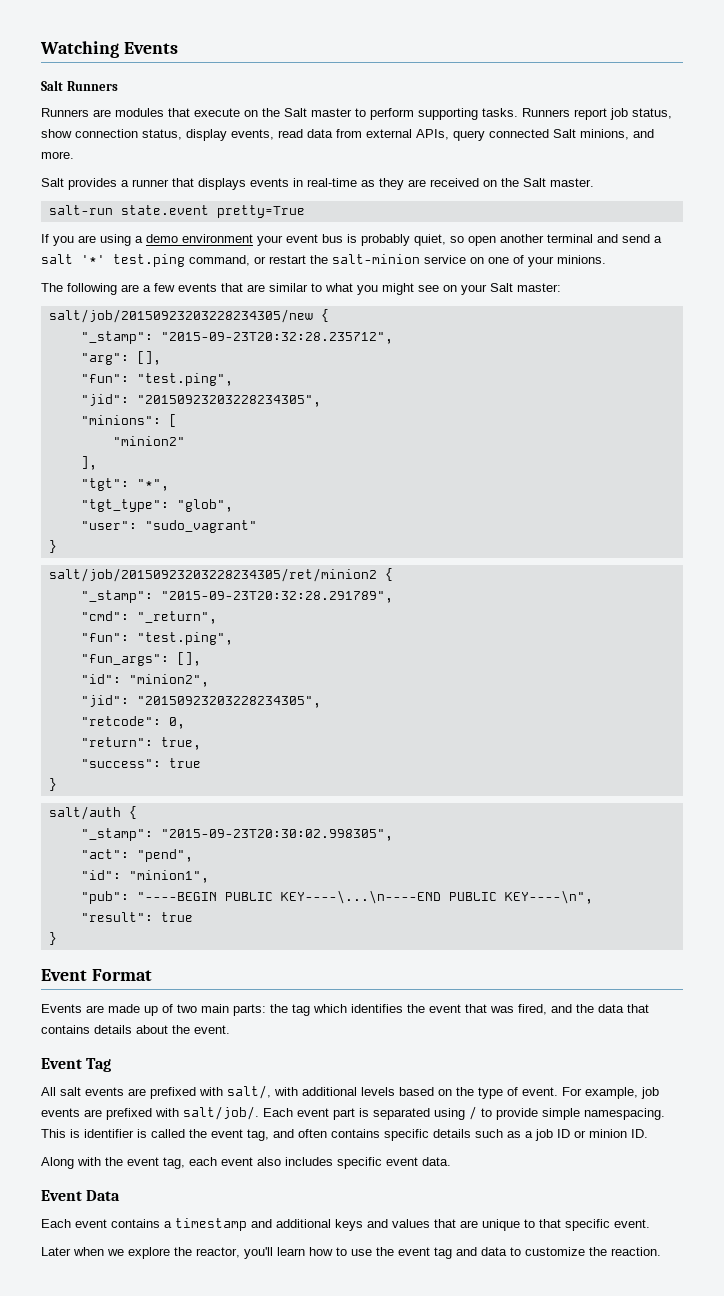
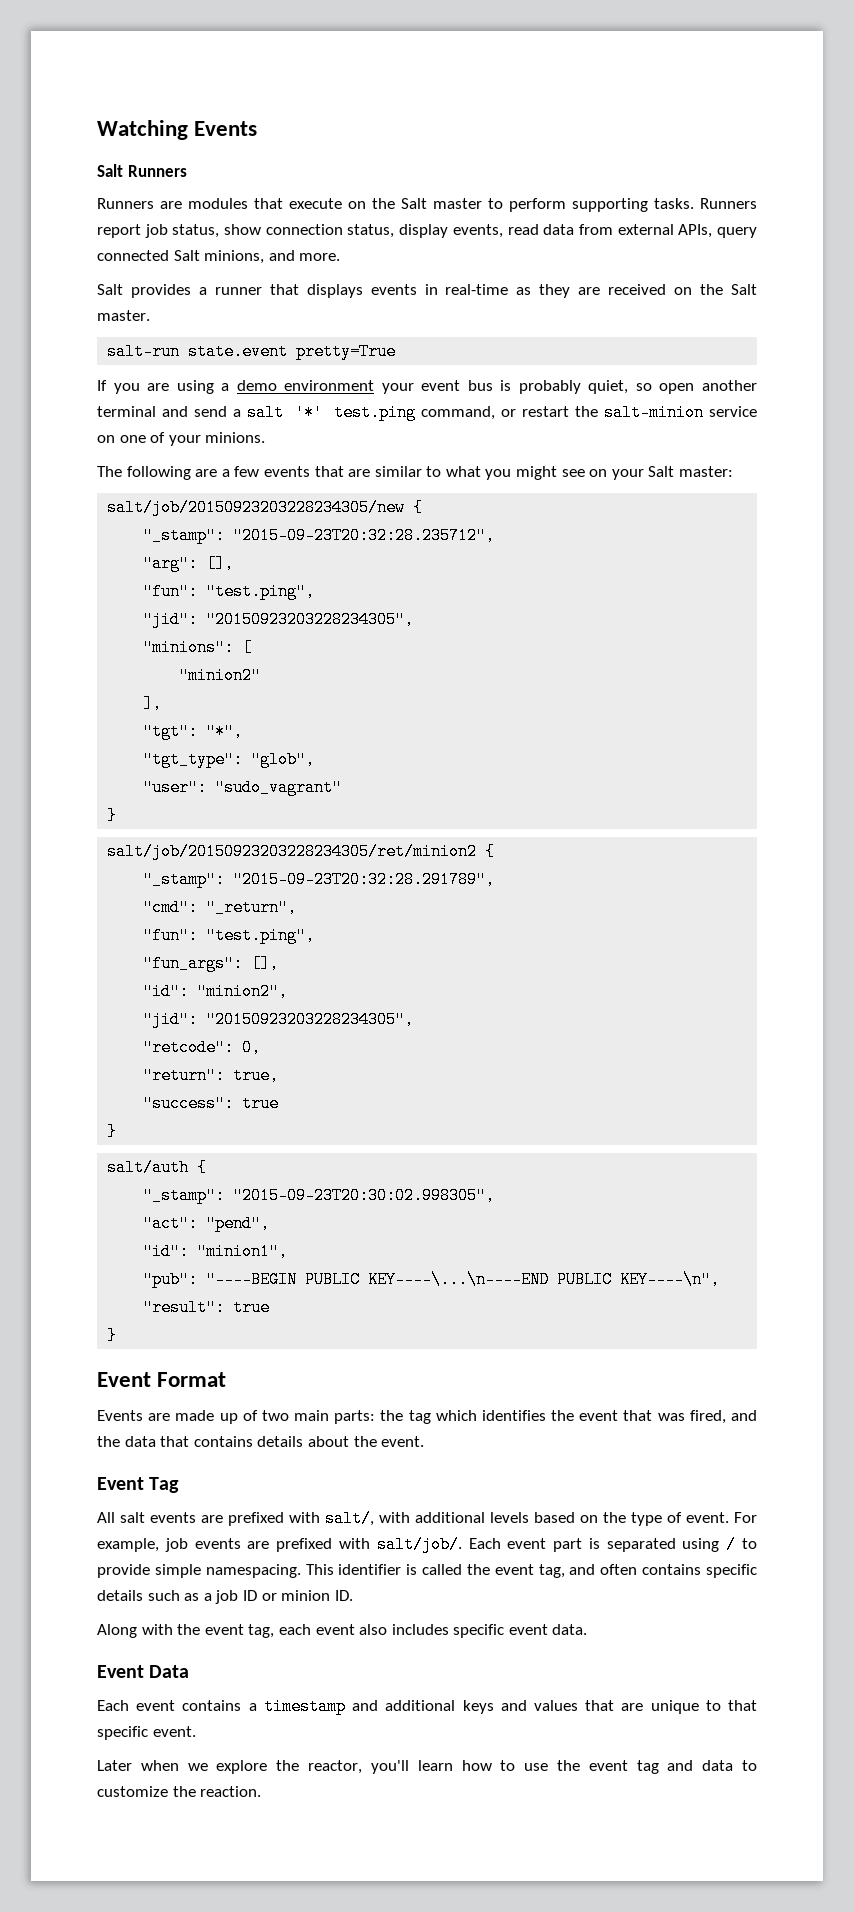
[70,1129,80,1138] is -> (334, 1569) none

